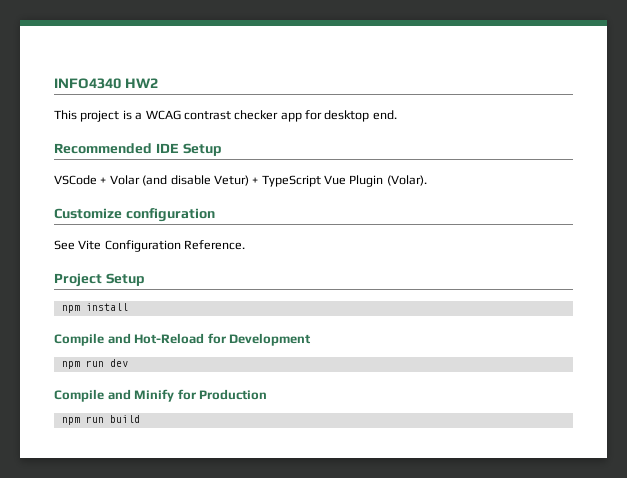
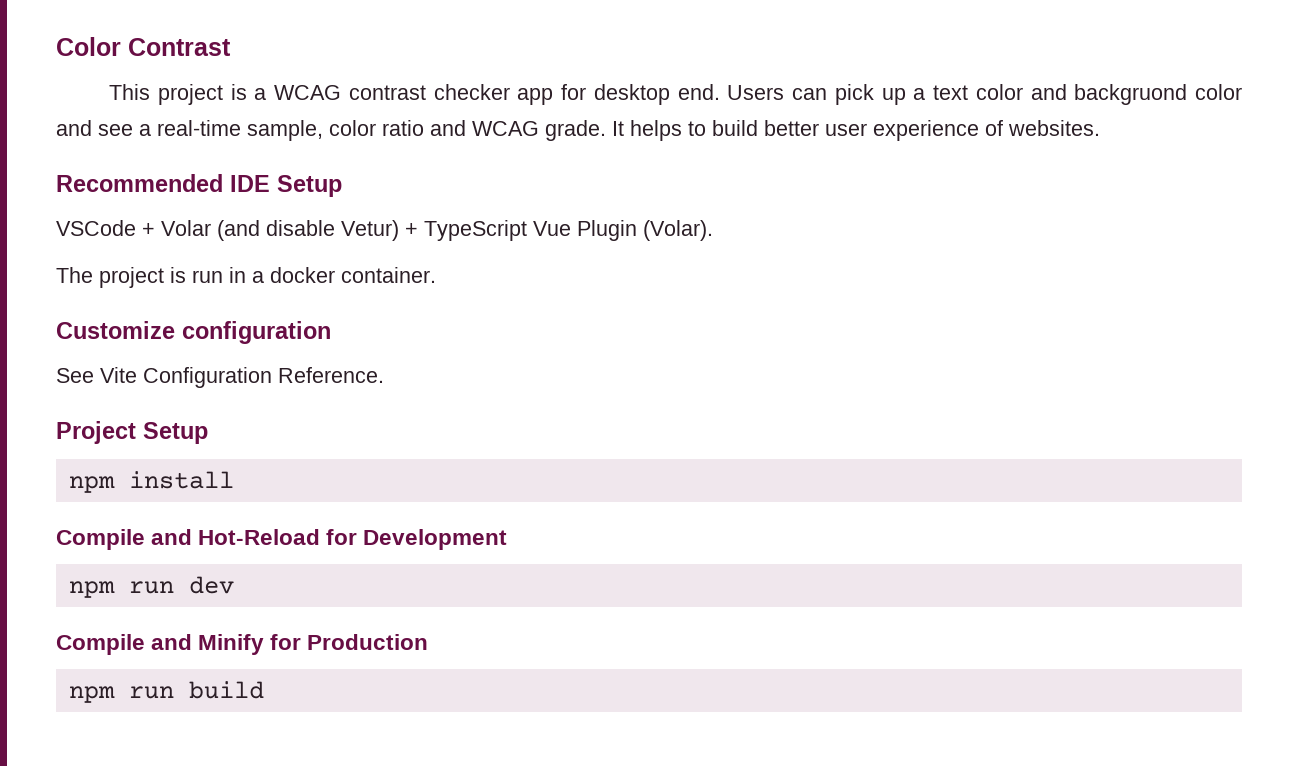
[54,78,158,89] INFO4340 HW2 -> [56,37,231,56] Color Contrast
(397, 115) none -> [727,84,1243,105] [56,120,1100,141] Users can pick up a text color and backgruond color and see a real-time sample, color ratio and WCAG grade. It helps to build better user experience of websites.
(427, 180) none -> [56,267,436,288] // The project is run in a docker container.

